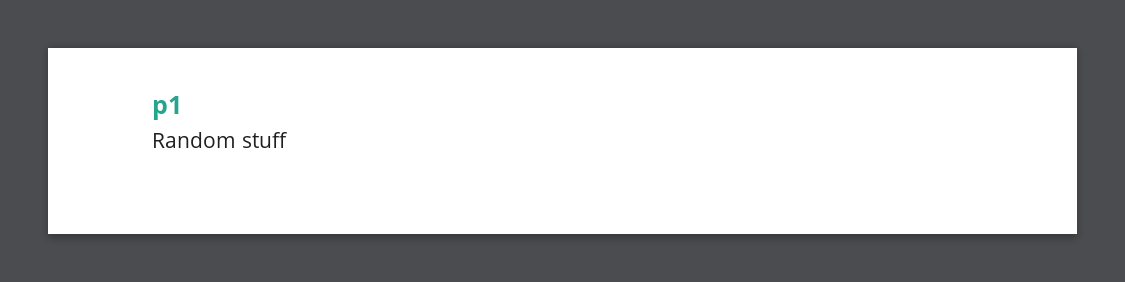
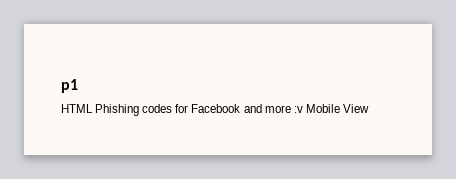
[152,132,288,148] Random stuff -> [61,104,369,116] HTML Phishing codes for Facebook and more :v Mobile View

